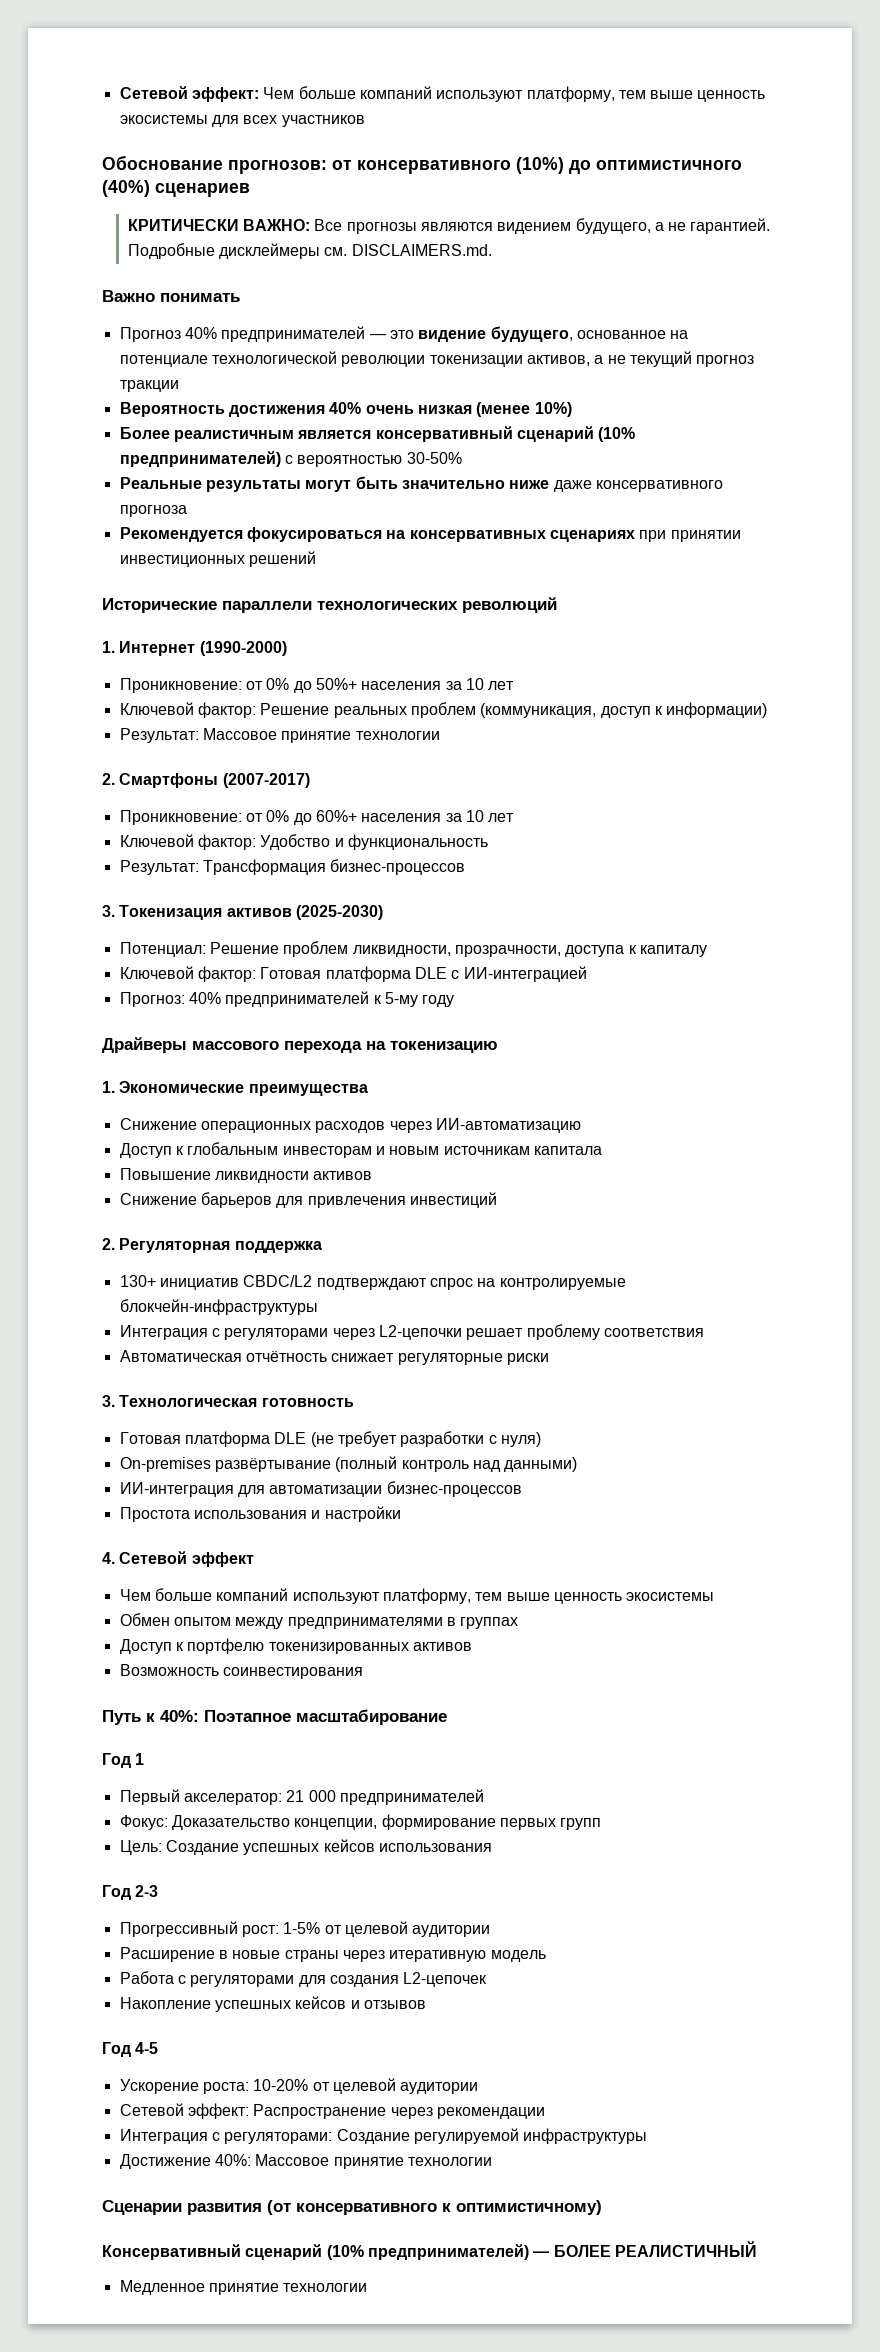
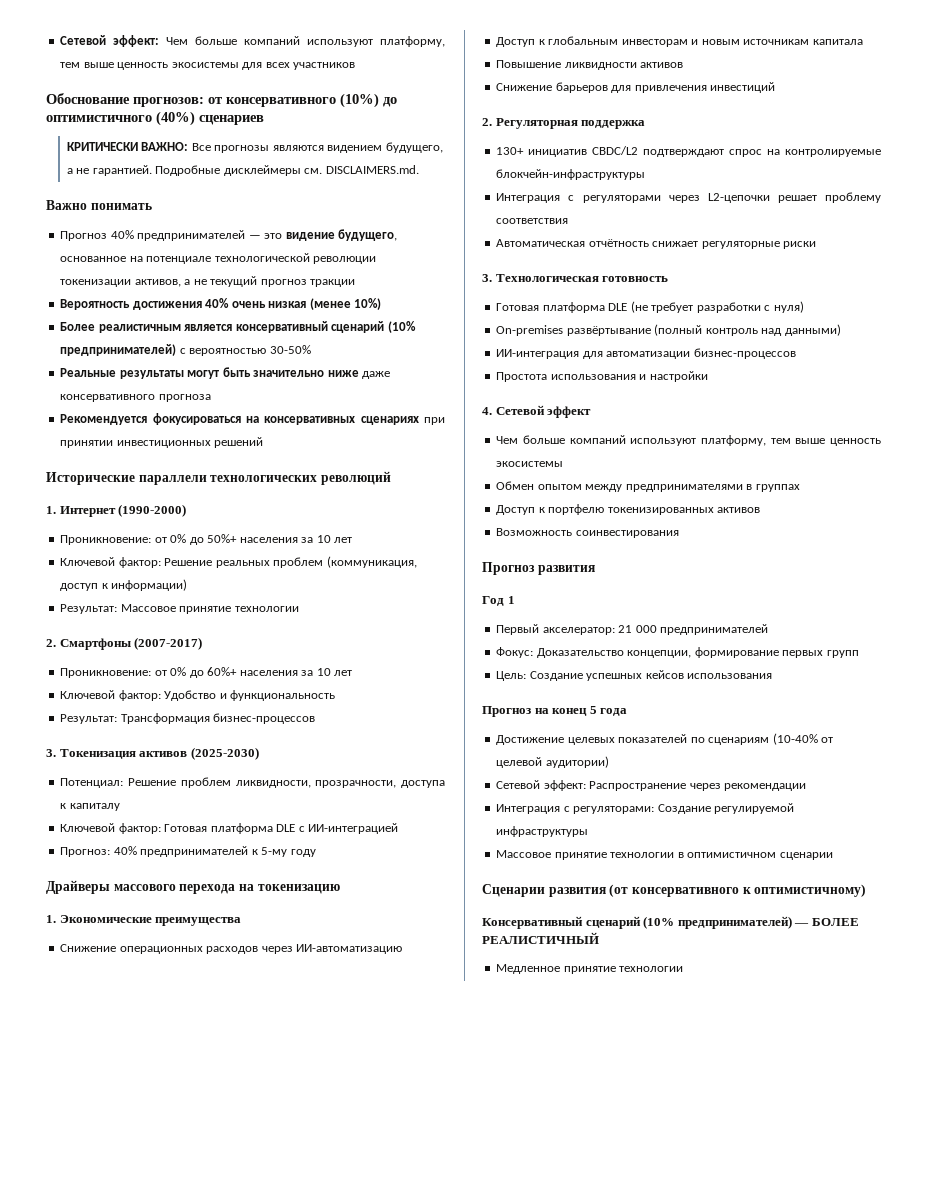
[102,1709,447,1725] Путь к 40%: Поэтапное масштабирование -> [482,562,595,575] Прогноз развития
[102,1885,159,1900] [119,1921,491,1937] [119,1947,546,1962] [119,1971,488,1987] [119,1996,426,2012] [102,2042,159,2057] [119,2078,479,2094] Год 2-3 // Прогрессивный рост: 1-5% от целевой аудитории // Расширение в новые страны через итеративную модель // Работа с регуляторами для создания L2-цепочек // Накопление успешных кейсов и отзывов // Год 4-5 // Ускорение роста: 10-20% от целевой аудитории -> [482,706,628,717] [496,733,834,745] [496,756,609,768] Прогноз на конец 5 года // Достижение целевых показателей по сценариям (10-40% от целевой аудитории)
[119,2154,492,2169] Достижение 40%: Массовое принятие технологии -> [496,850,833,860] Массовое принятие технологии в оптимистичном сценарии

